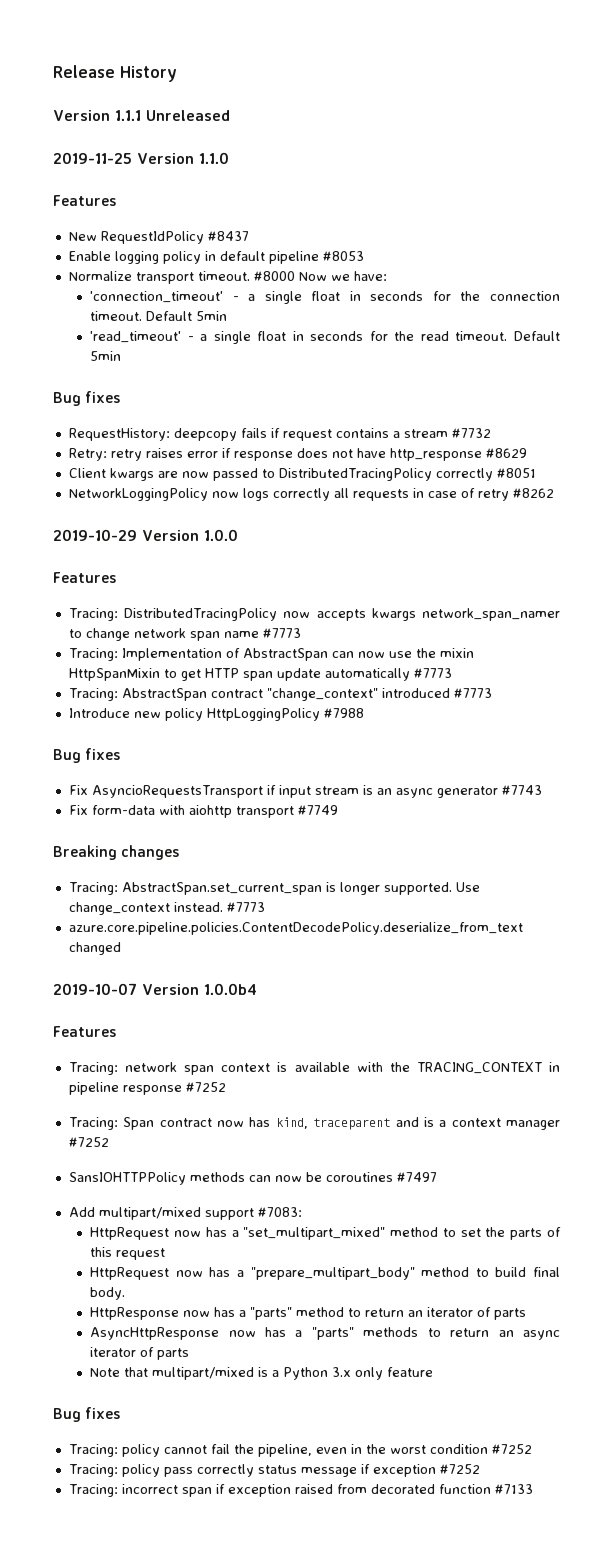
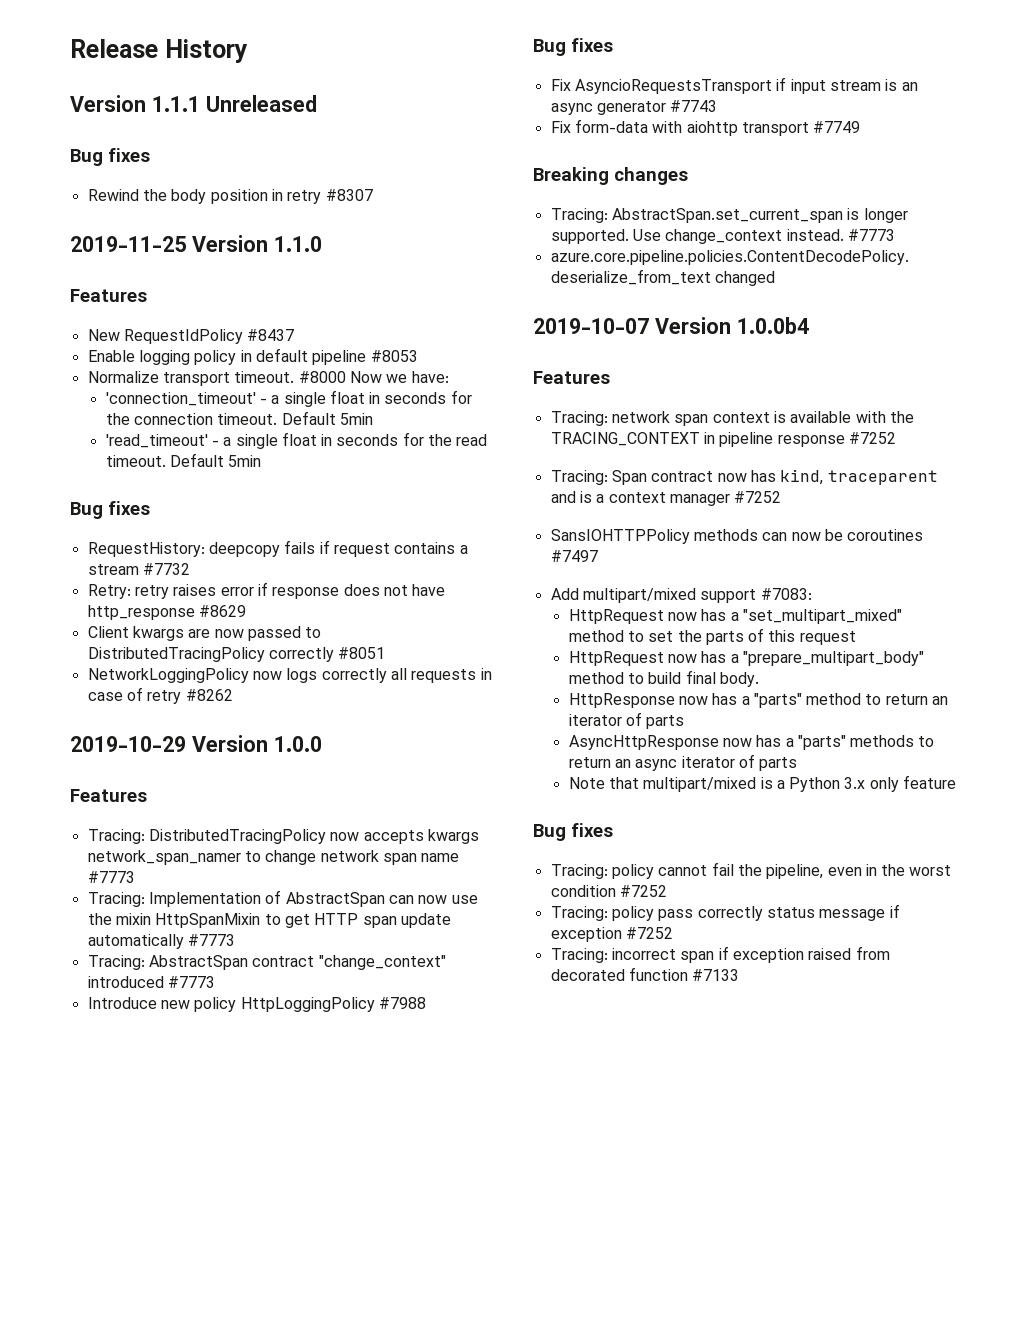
(230, 115) none -> [70,148,150,166] [87,189,373,204] // Bug fixes // Rewind the body position in retry #8307

